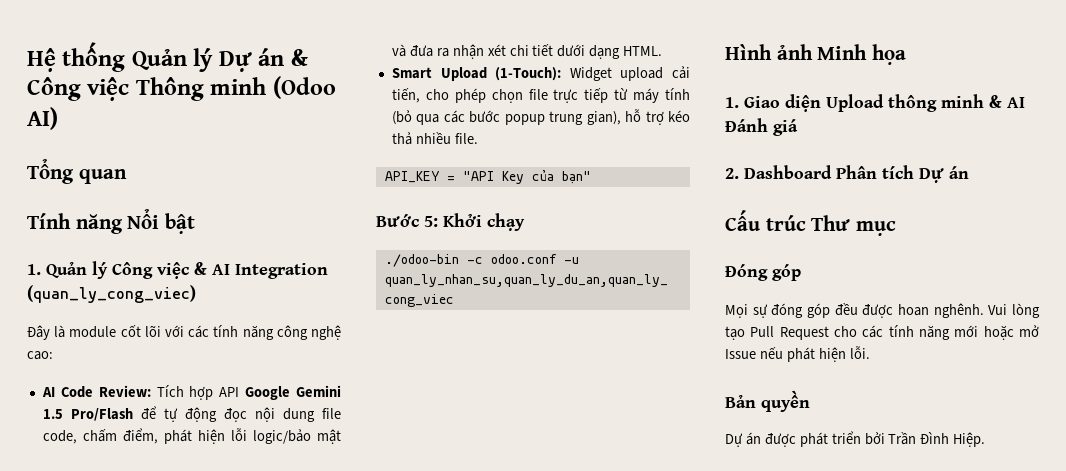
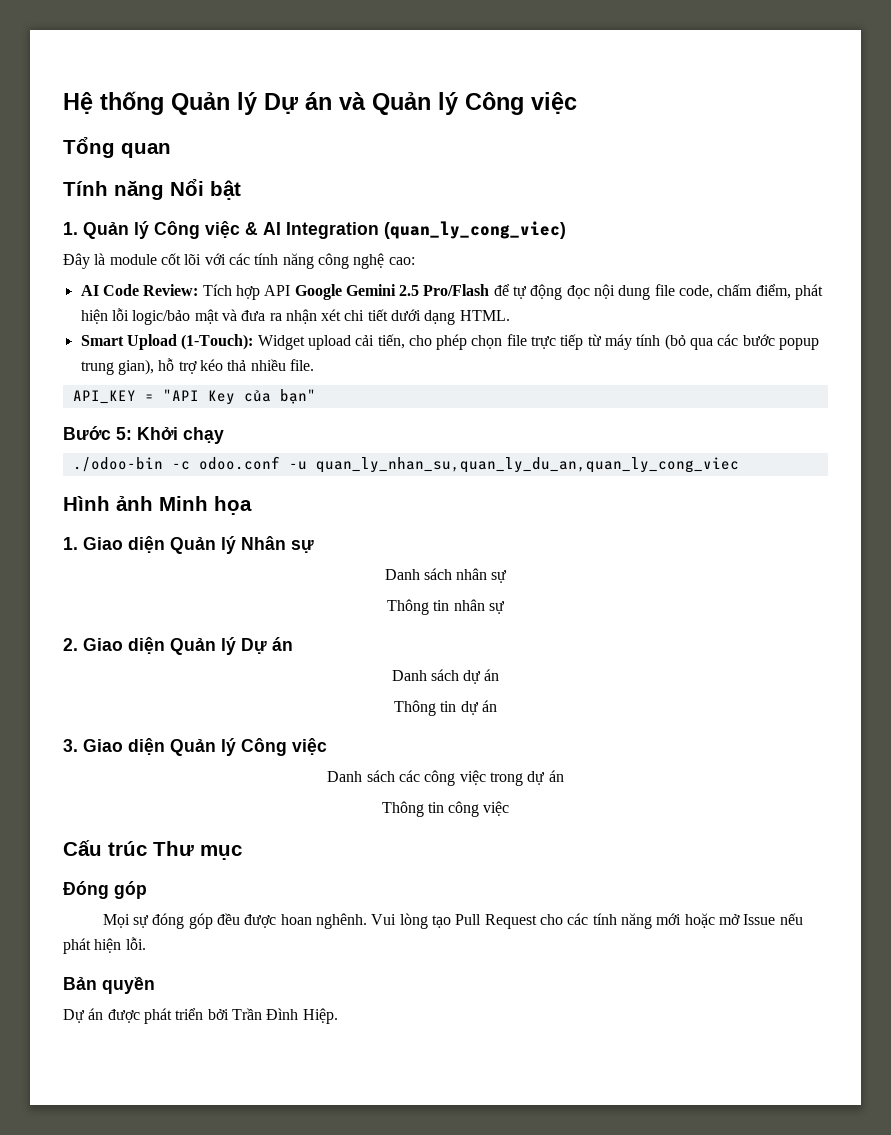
[290,49,308,66] [27,76,336,101] [27,107,58,130] & Công việc Thông minh (Odoo AI) -> [339,92,577,115] và Quản lý Công việc
[42,409,63,419] 1.5 -> [399,285,420,296] 2.5
[826,94,1025,112] [725,118,798,136] [725,165,969,183] Upload thông minh & AI Đánh giá // 2. Dashboard Phân tích Dự án -> [170,536,314,554] [384,568,508,583] [387,599,505,615] [63,637,293,655] [391,669,500,684] [394,700,497,716] [63,738,327,756] [327,770,564,786] [381,801,510,817] Quản lý Nhân sự // Danh sách nhân sự // Thông tin nhân sự // 2. Giao diện Quản lý Dự án // Danh sách dự án // Thông tin dự án // 3. Giao diện Quản lý Công việc // Danh sách các công việc trong dự án // Thông tin công việc

